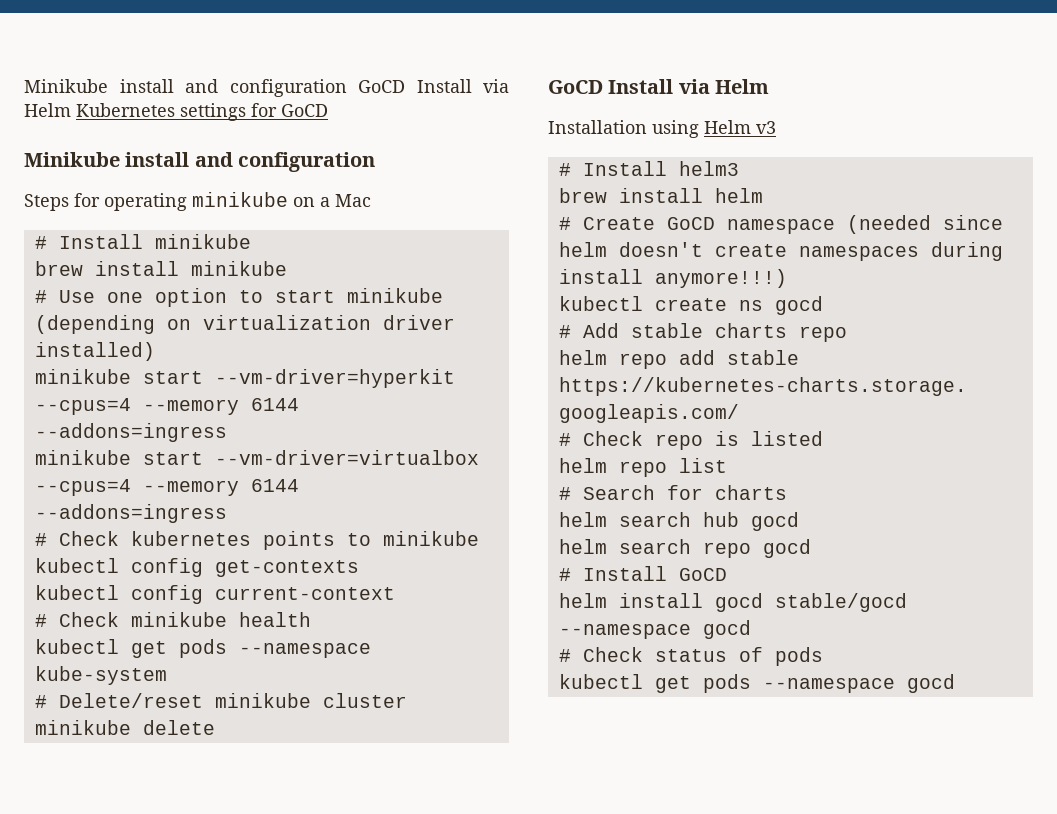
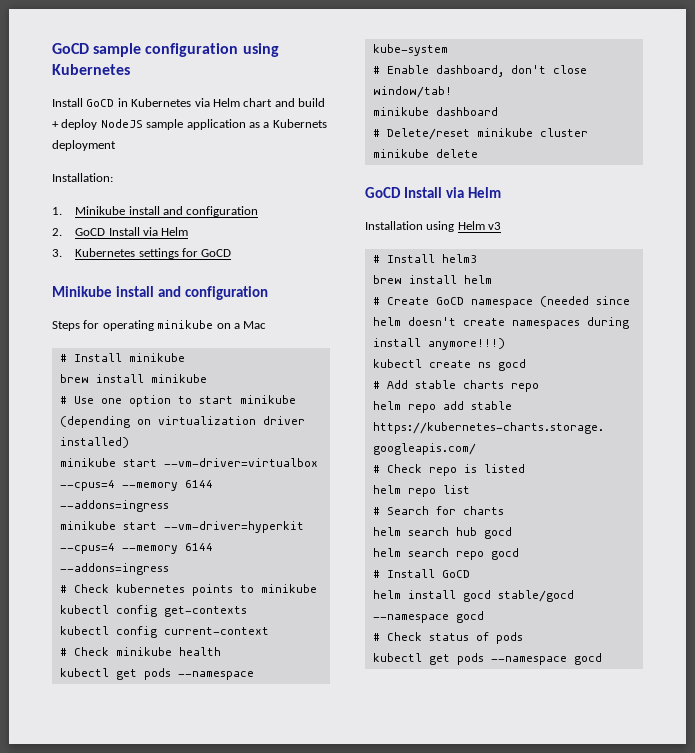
[24,79,509,97] [24,103,71,117] Minikube install and configuration GoCD Install via Helm -> [52,43,279,57] [52,64,130,75] [52,98,325,107] [52,119,327,130] [52,140,116,151] [52,173,113,182] [52,206,259,217] [52,227,189,236] [52,249,62,257] GoCD sample configuration using Kubernetes // Install GoCD in Kubernetes via Helm chart and build + deploy NodeJS sample application as a Kubernets deployment // Installation: // 1. Minikube install and configuration // 2. GoCD Install via Helm // 3.
[214,369,455,388] --vm-driver=hyperkit -> [163,458,318,467] --vm-driver=virtualbox
[214,450,479,465] --vm-driver=virtualbox -> [163,521,304,533] --vm-driver=hyperkit
(167, 675) none -> [372,65,587,77] [372,86,452,98] [372,107,498,116] // # Enable dashboard, don't close window/tab! // minikube dashboard

